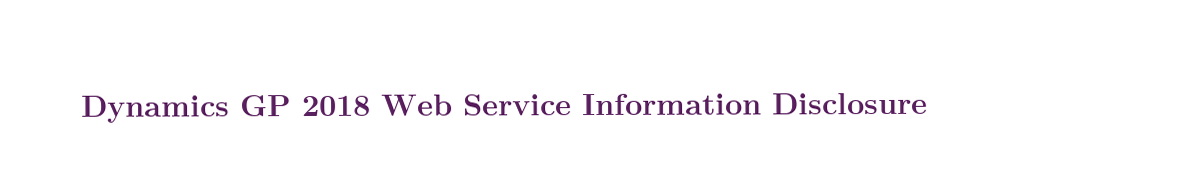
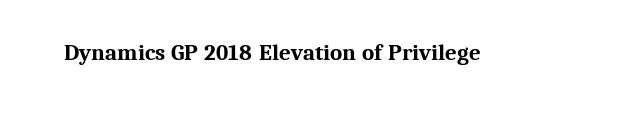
[381,92,928,116] Web Service Information Disclosure -> [258,44,482,65] Elevation of Privilege

